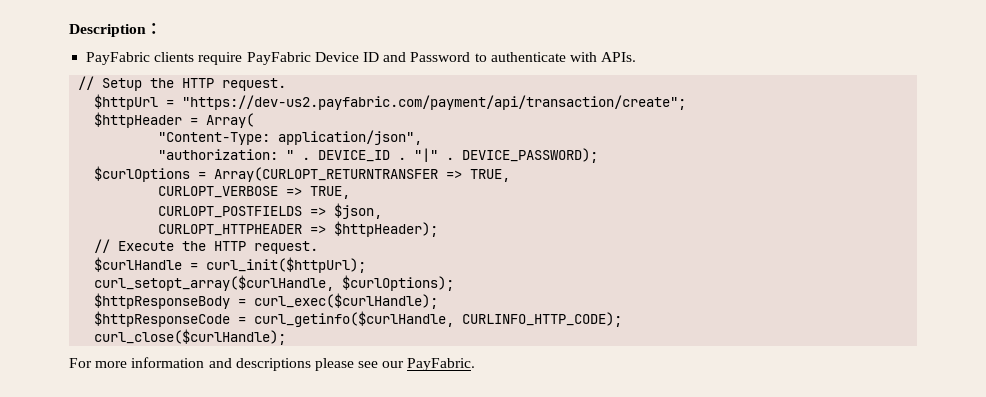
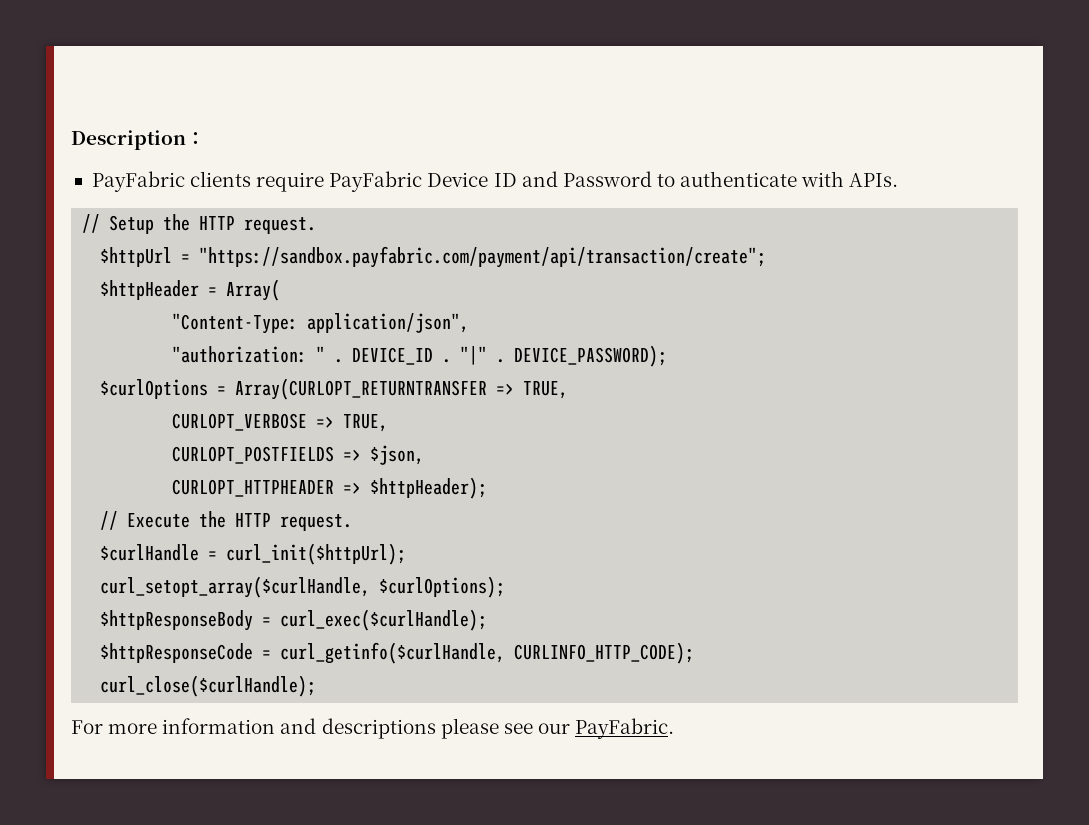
[182,95,687,110] "https://dev-us2.payfabric.com/payment/api/transaction/create"; -> [199,246,767,268] "https://sandbox.payfabric.com/payment/api/transaction/create";

